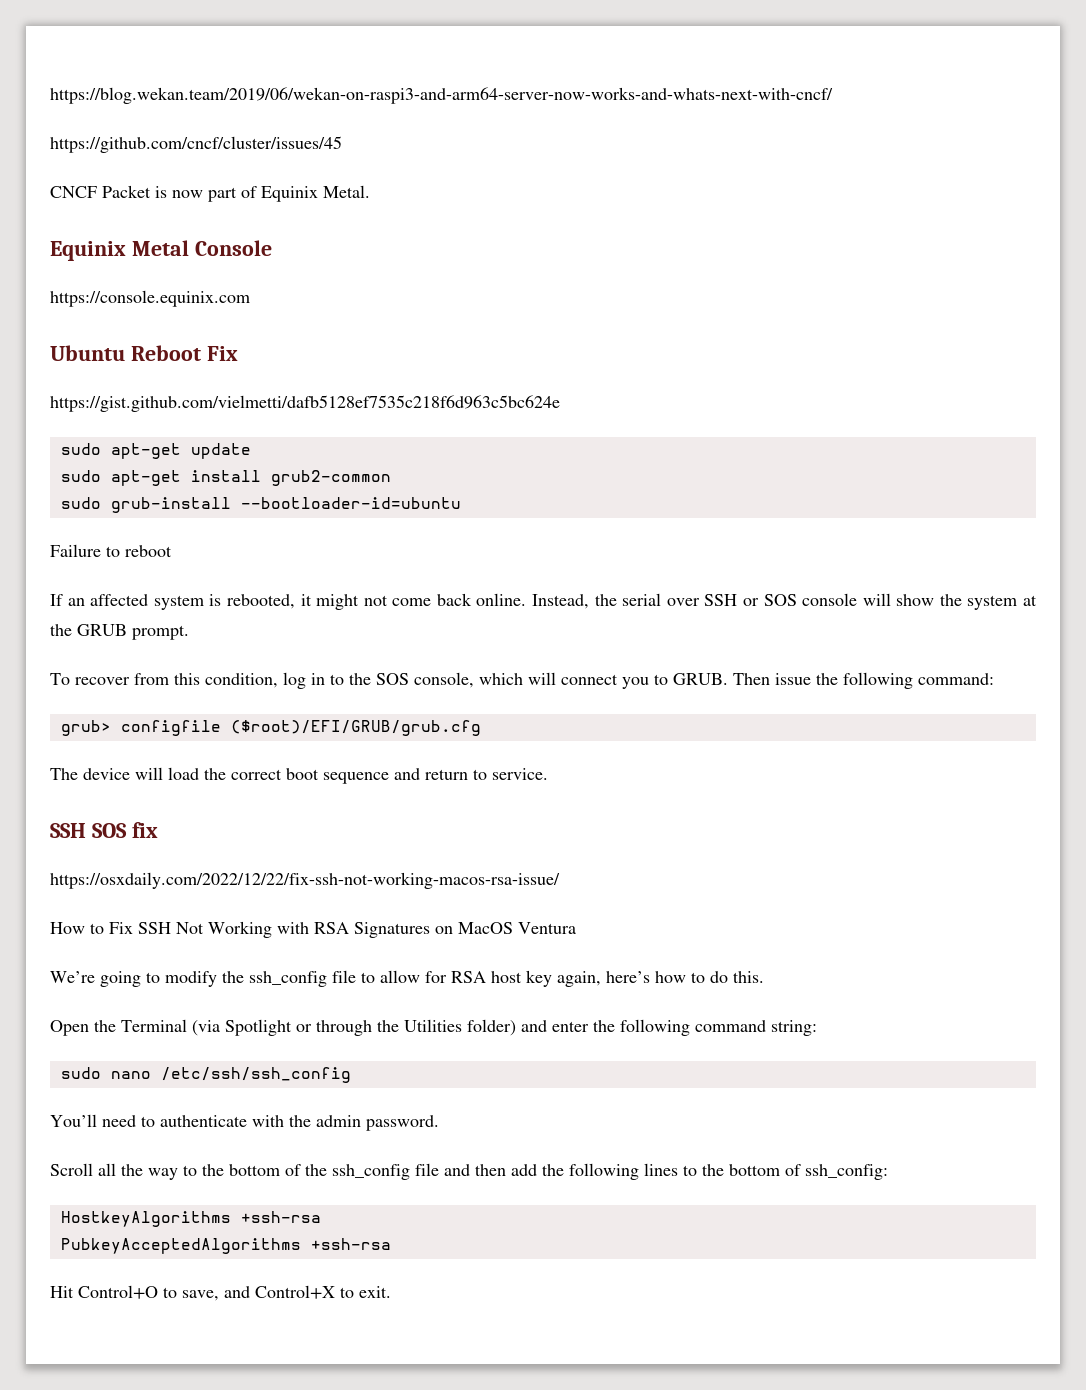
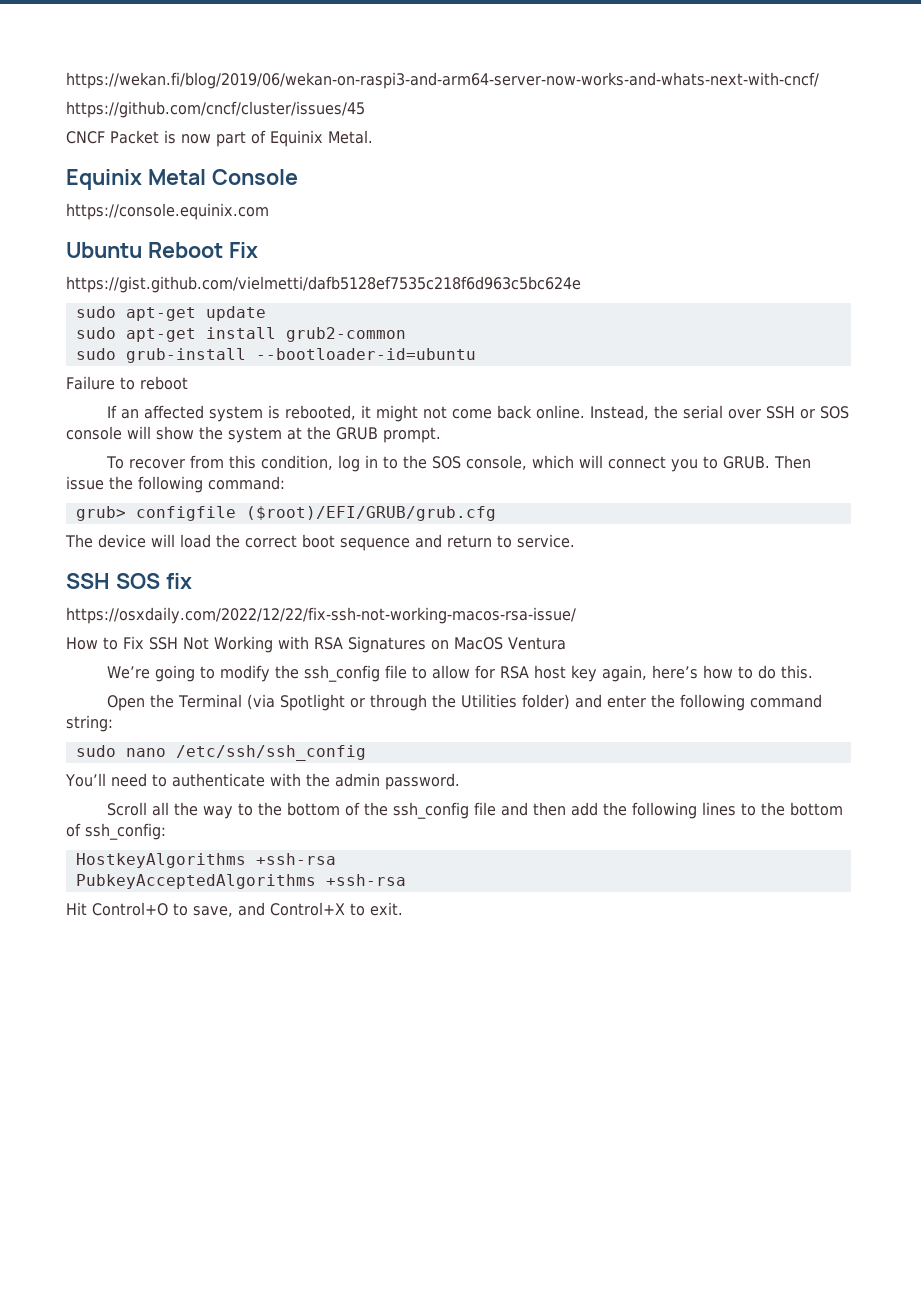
[50,87,833,104] https://blog.wekan.team/2019/06/wekan-on-raspi3-and-arm64-server-now-works-and-whats-next-with-cncf/ -> [66,72,819,89] https://wekan.fi/blog/2019/06/wekan-on-raspi3-and-arm64-server-now-works-and-whats-next-with-cncf/

